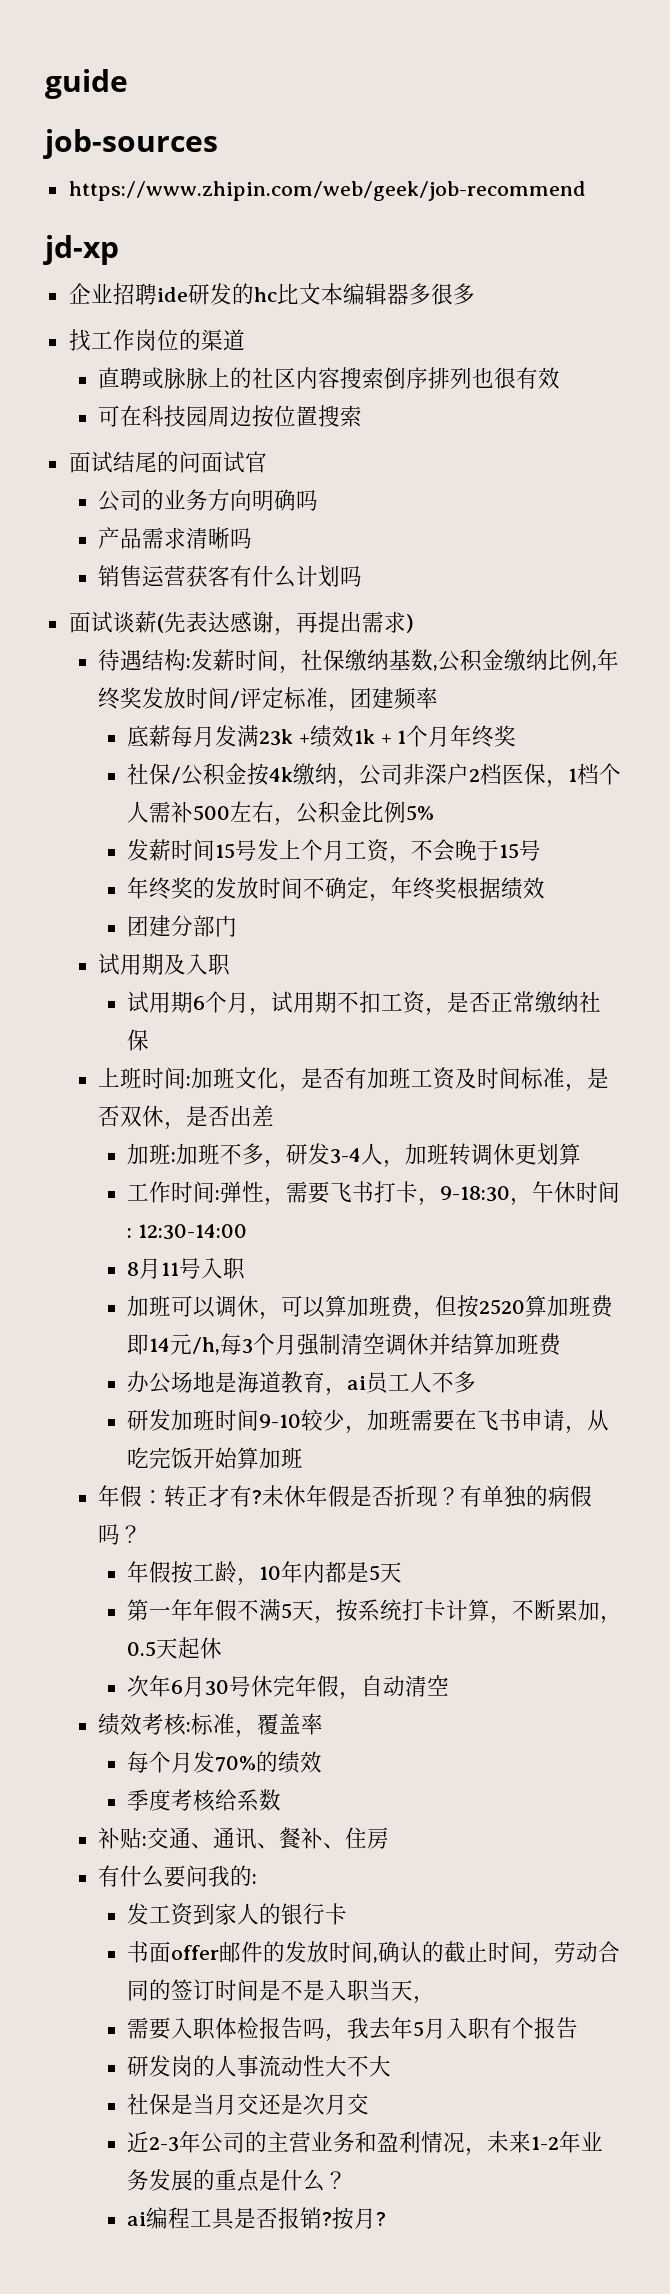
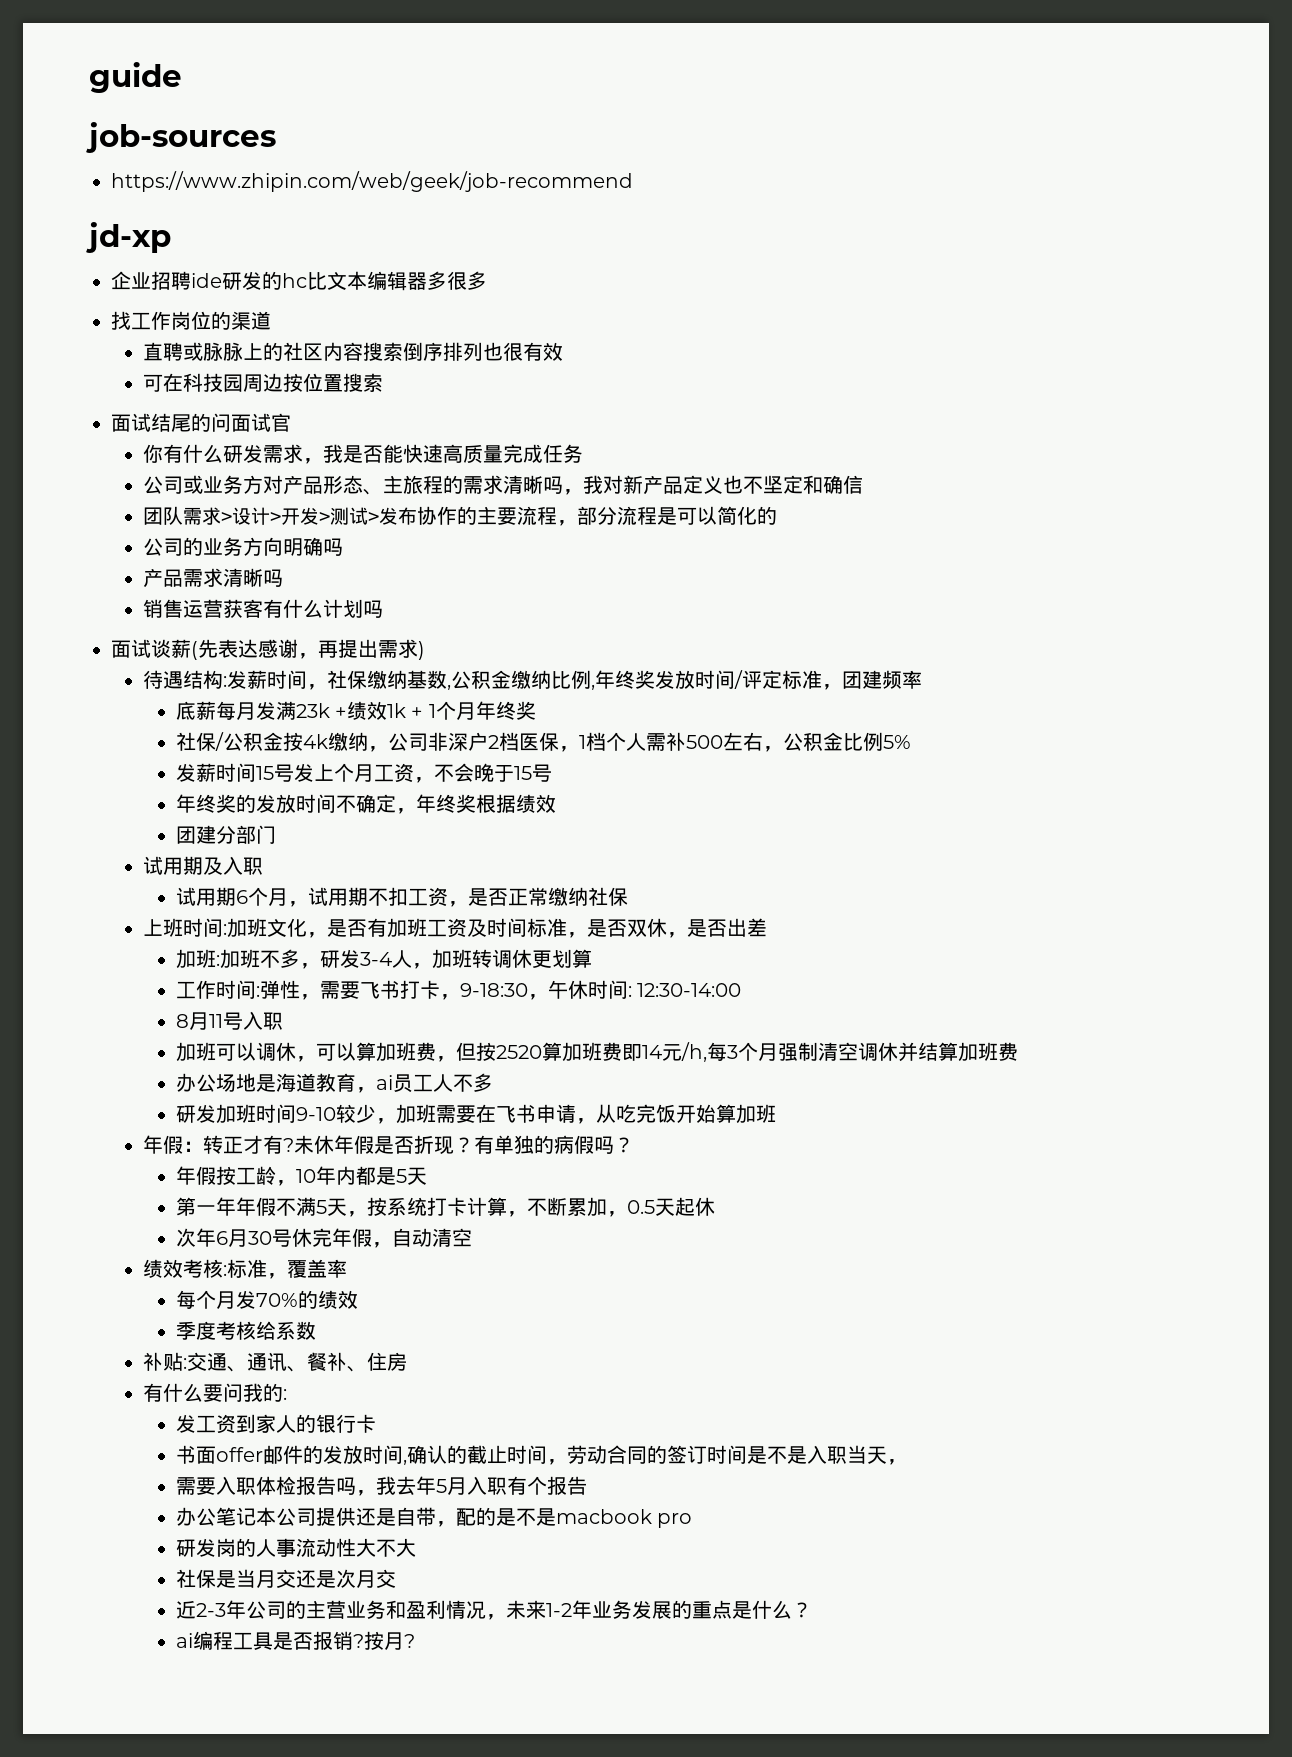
(267, 462) none -> [143,444,584,464] [143,475,864,495] [143,506,778,526] // 你有什么研发需求，我是否能快速高质量完成任务 // 公司或业务方对产品形态、主旅程的需求清晰吗，我对新产品定义也不坚定和确信 // 团队需求>设计>开发>测试>发布协作的主要流程，部分流程是可以简化的
(579, 2028) none -> [175,1507,693,1528] // 办公笔记本公司提供还是自带，配的是不是macbook pro

